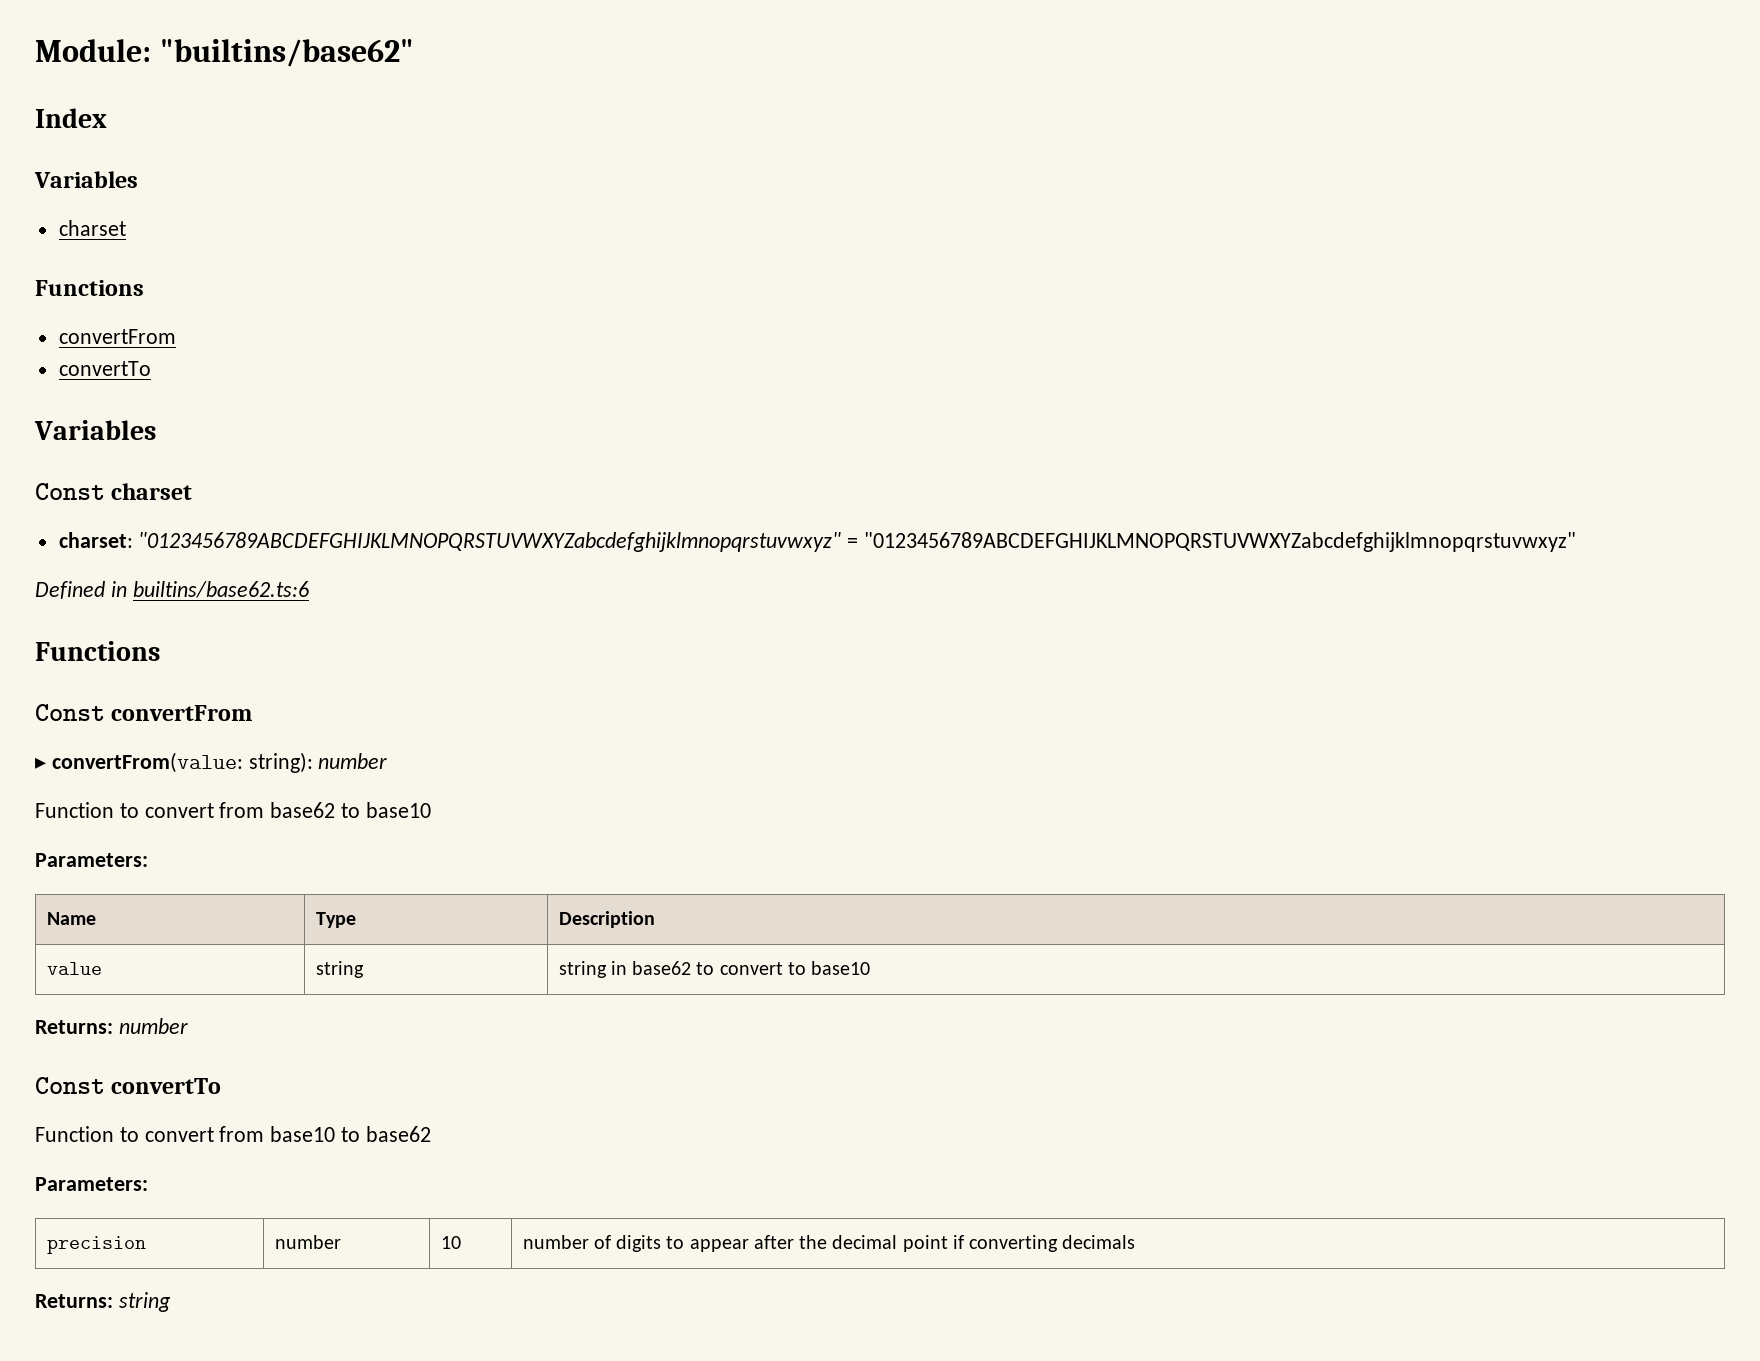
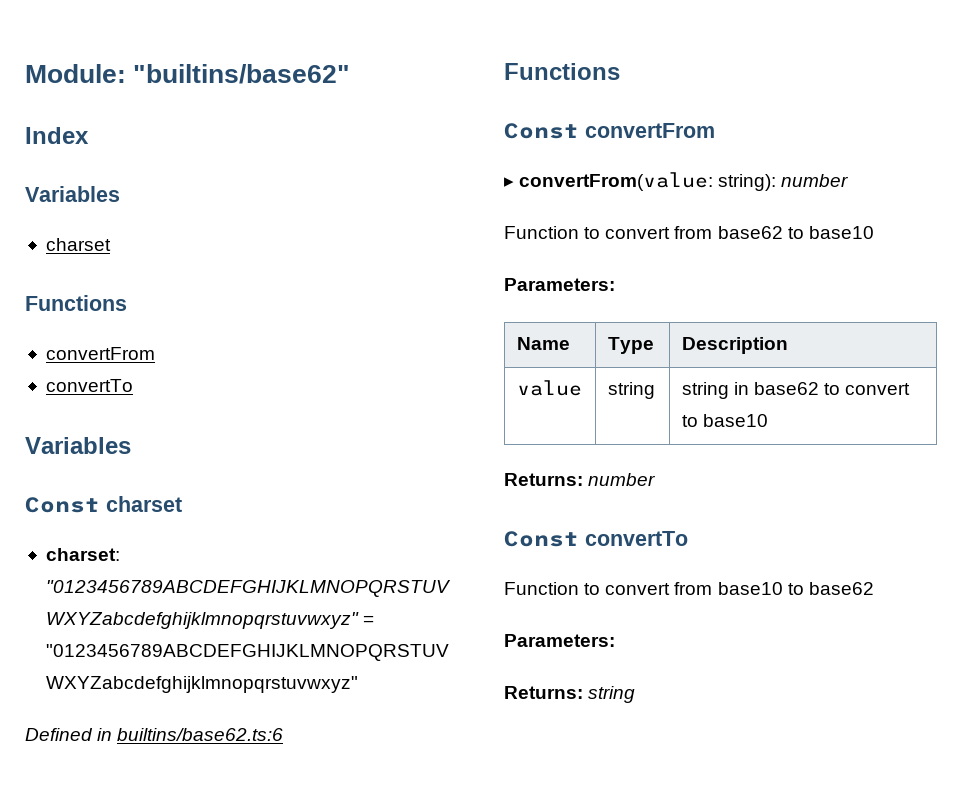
[46,1236,146,1254] [274,1235,341,1249] [440,1236,461,1249] [522,1235,1136,1252] // precision | number | 10 | number of digits to appear after the decimal point if converting decimals -> (615, 640) none

